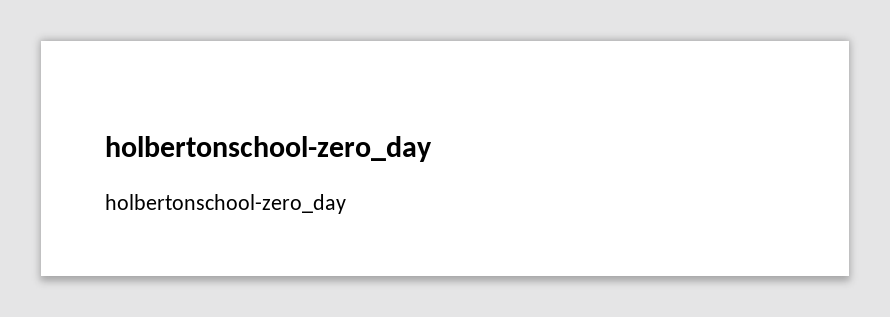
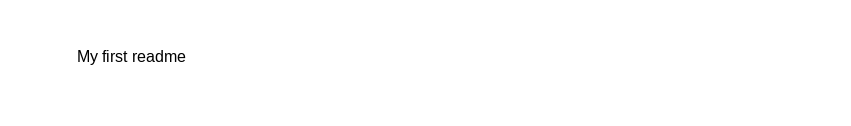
[105,136,432,162] [105,194,346,214] holbertonschool-zero_day // holbertonschool-zero_day -> [77,50,186,65] My first readme

